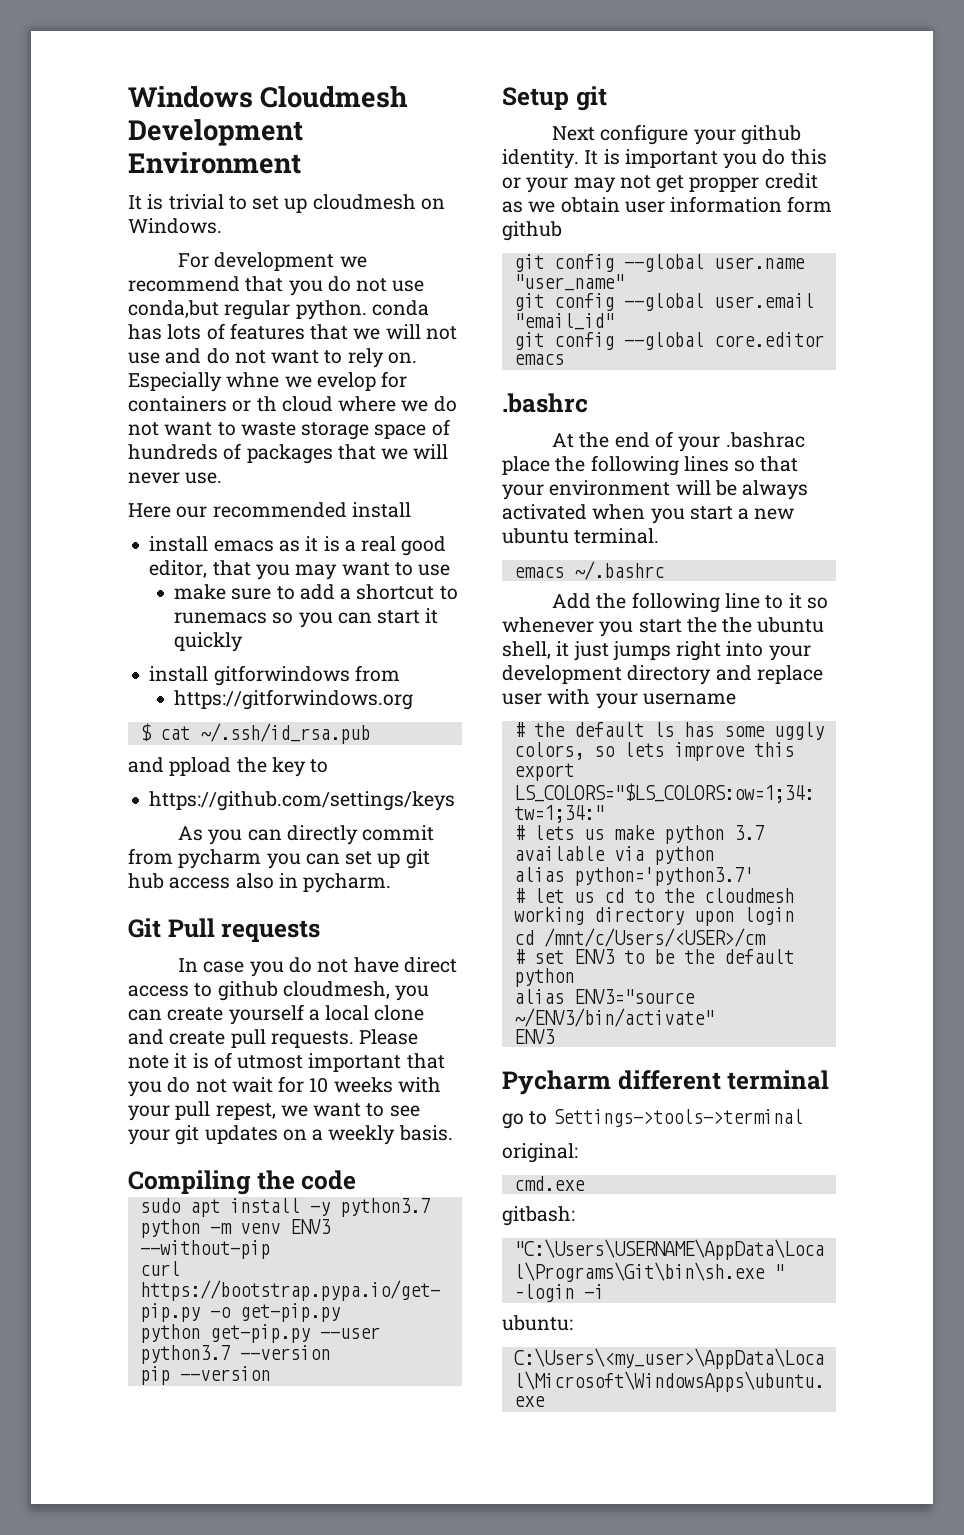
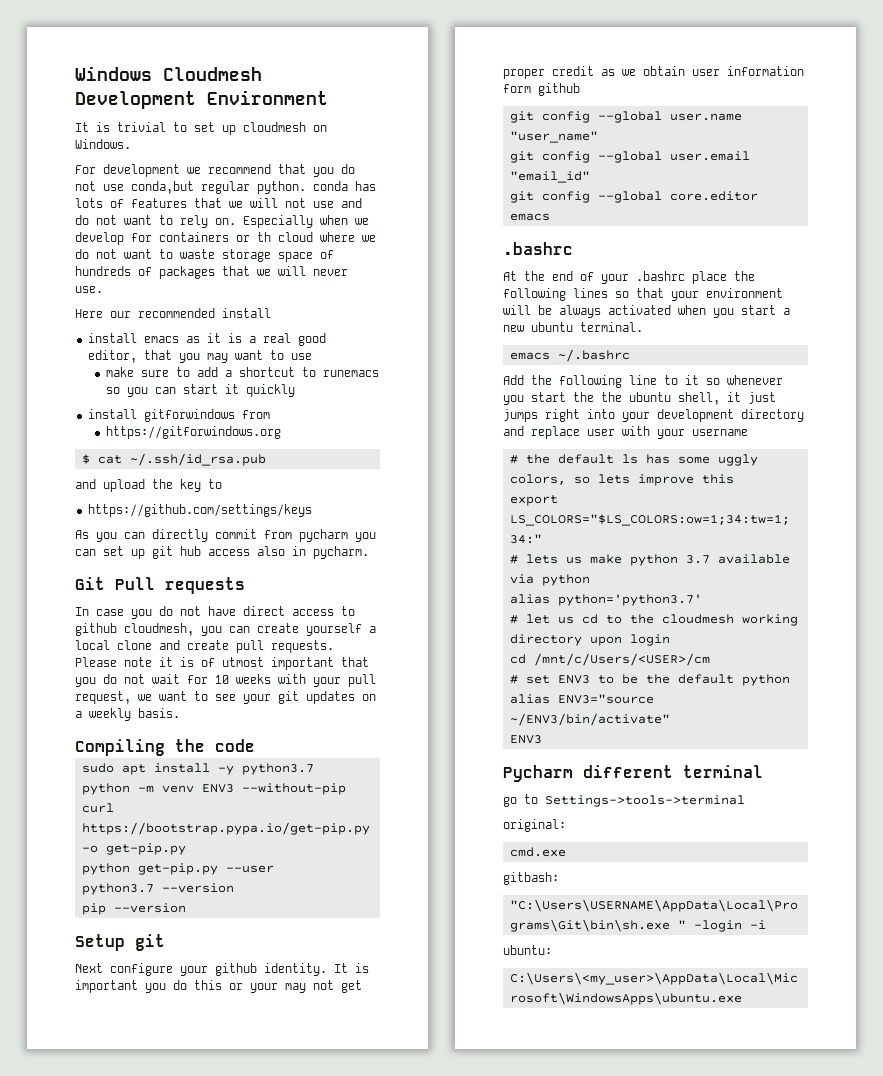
[226,372,376,391] whne we evelop -> [320,215,369,225] [75,232,124,245] when we develop
[169,757,232,776] ppload -> [103,479,145,492] upload
[215,1103,276,1120] repest, -> [75,691,131,704] request,
[689,177,760,192] propper -> [503,69,545,79] proper
[725,432,805,448] .bashrac -> [636,271,685,281] .bashrc

